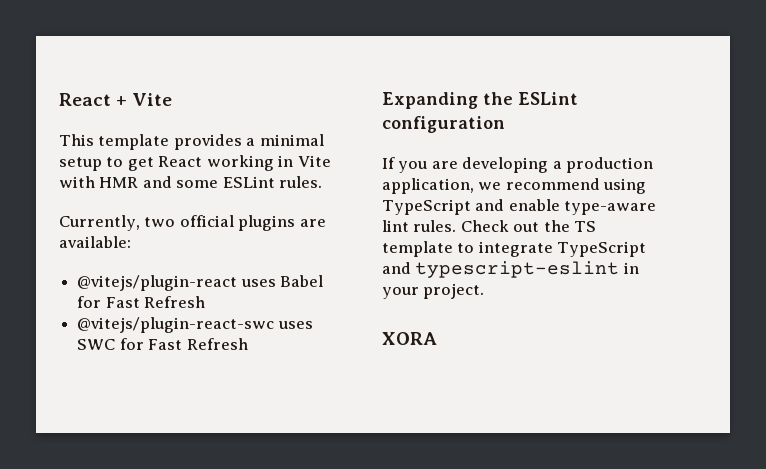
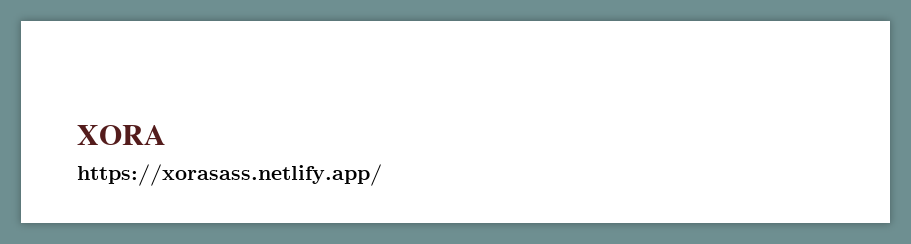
[59,93,173,106] [59,134,324,150] [59,155,331,171] [59,176,323,188] [59,215,326,231] [59,236,131,248] [77,275,324,291] [77,296,206,308] [77,317,313,333] [77,338,248,350] [382,92,578,109] [382,116,505,133] [382,157,654,173] [382,178,647,194] [382,199,657,215] [382,220,597,232] [382,241,647,257] [382,261,639,278] [382,283,485,299] [382,332,437,345] React + Vite // This template provides a minimal setup to get React working in Vite with HMR and some ESLint rules. // Currently, two official plugins are available: // @vitejs/plugin-react uses Babel for Fast Refresh // @vitejs/plugin-react-swc uses SWC for Fast Refresh // Expanding the ESLint configuration // If you are developing a production application, we recommend using TypeScript and enable type-aware lint rules. Check out the TS template to integrate TypeScript and typescript-eslint in your project. // XORA -> [77,125,166,145] [77,164,382,186] XORA // https://xorasass.netlify.app/

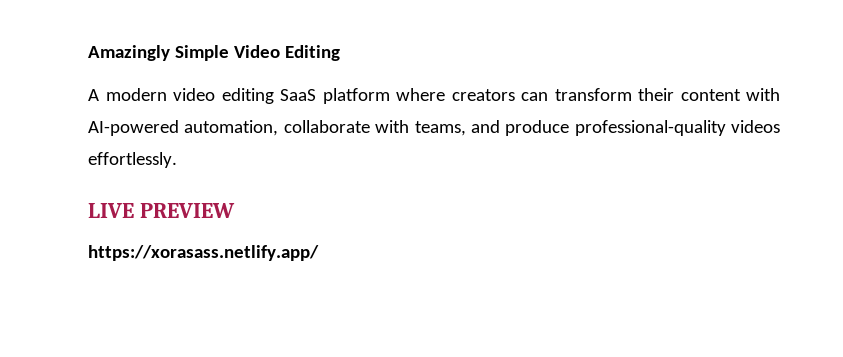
[77,125,166,145] XORA -> [88,45,340,61] [88,88,780,104] [88,120,780,136] [88,152,177,168] [88,203,235,218] Amazingly Simple Video Editing // A modern video editing SaaS platform where creators can transform their content with AI-powered automation, collaborate with teams, and produce professional-quality videos effortlessly. // LIVE PREVIEW

